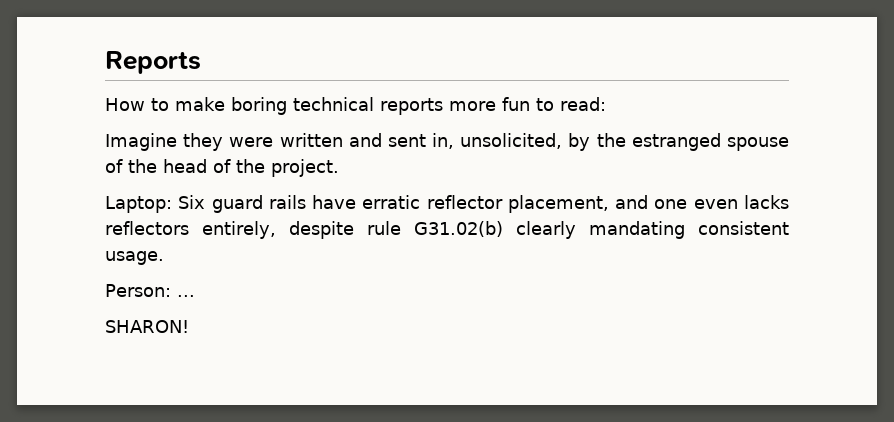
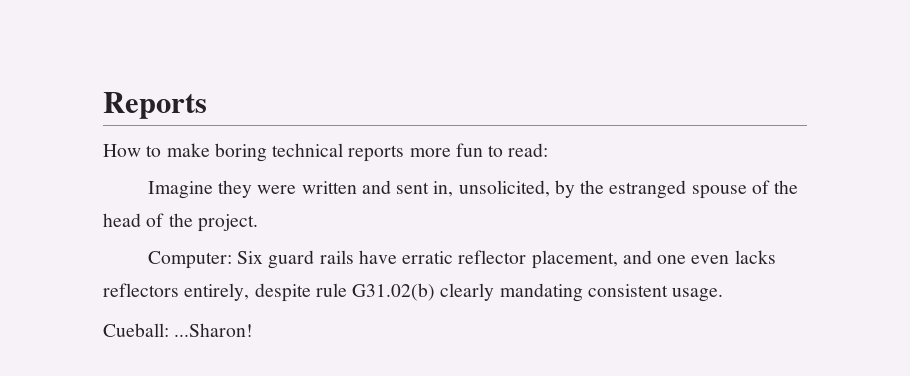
[105,196,172,213] Laptop: -> [147,251,232,269] Computer:
[105,284,195,297] [105,320,189,333] Person: ... // SHARON! -> [103,323,254,337] Cueball: ...Sharon!

